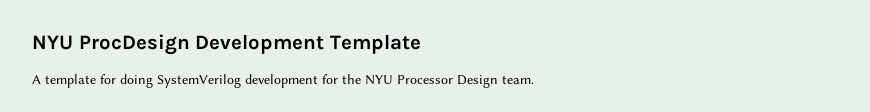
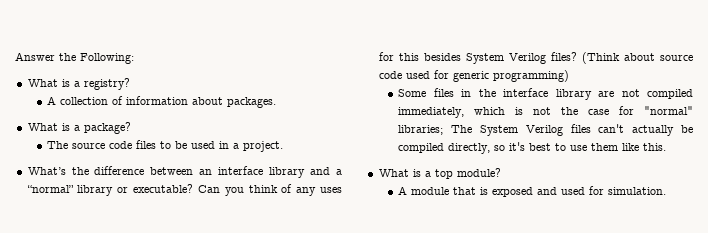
[32,34,421,55] [32,74,534,88] NYU ProcDesign Development Template // A template for doing SystemVerilog development for the NYU Processor Design team. -> [15,52,134,64] [27,78,130,90] [47,96,277,108] [27,122,131,134] [47,140,284,152] [27,166,342,178] [26,184,342,196] [378,52,693,64] [378,70,569,82] [398,88,693,100] [398,106,693,118] [398,124,693,136] [398,142,667,154] [378,168,501,179] [398,186,667,197] Answer the Following: // What is a registry? // A collection of information about packages. // What is a package? // The source code files to be used in a project. // What’s the difference between an interface library and a “normal” library or executable? Can you think of any uses for this besides System Verilog files? (Think about source code used for generic programming) // Some files in the interface library are not compiled immediately, which is not the case for "normal" libraries; The System Verilog files can't actually be compiled directly, so it's best to use them like this. // What is a top module? // A module that is exposed and used for simulation.

